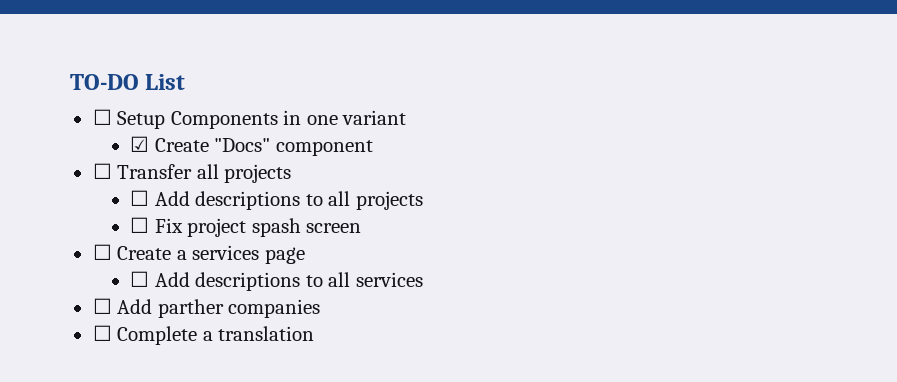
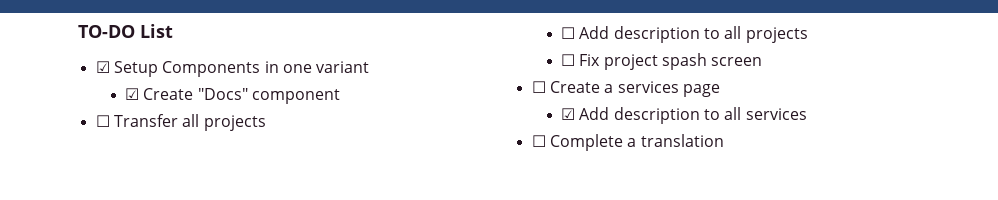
[92,109,112,125] ☐ -> [95,61,110,73] ☑
[195,191,301,210] descriptions -> [613,26,700,43] description
[130,271,301,291] ☐ Add descriptions -> [561,107,700,124] ☑ Add description
[92,298,321,318] // ☐ Add parther companies -> (807, 114) none

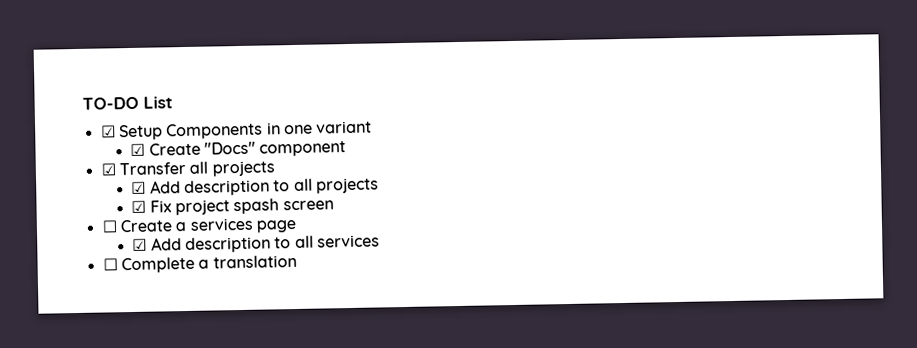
[95,115,110,127] ☐ -> [100,163,116,176] ☑
[561,27,576,39] ☐ -> [131,181,147,194] ☑
[561,54,576,66] ☐ -> [131,200,147,213] ☑

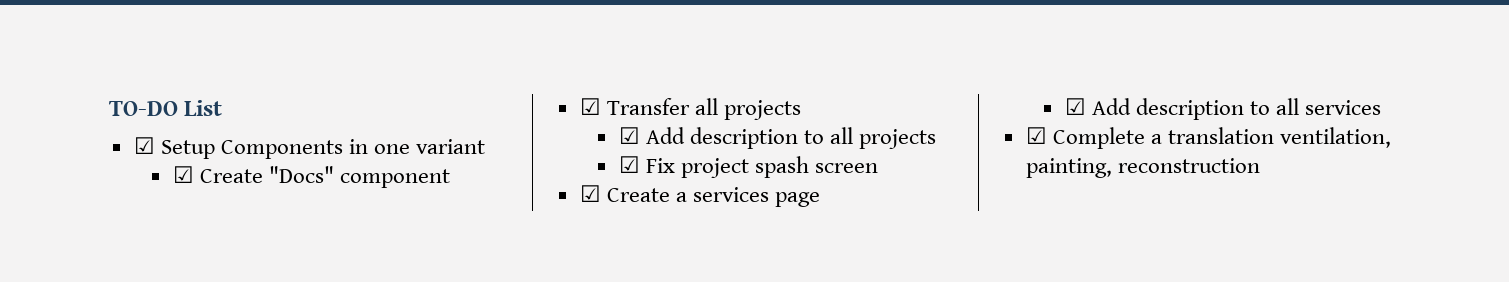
[101,220,118,233] ☐ -> [579,185,601,202] ☑
[102,258,118,271] ☐ -> [1025,127,1047,144] ☑
(297, 261) none -> [1280,127,1392,148] [1025,158,1260,178] ventilation, painting, reconstruction

